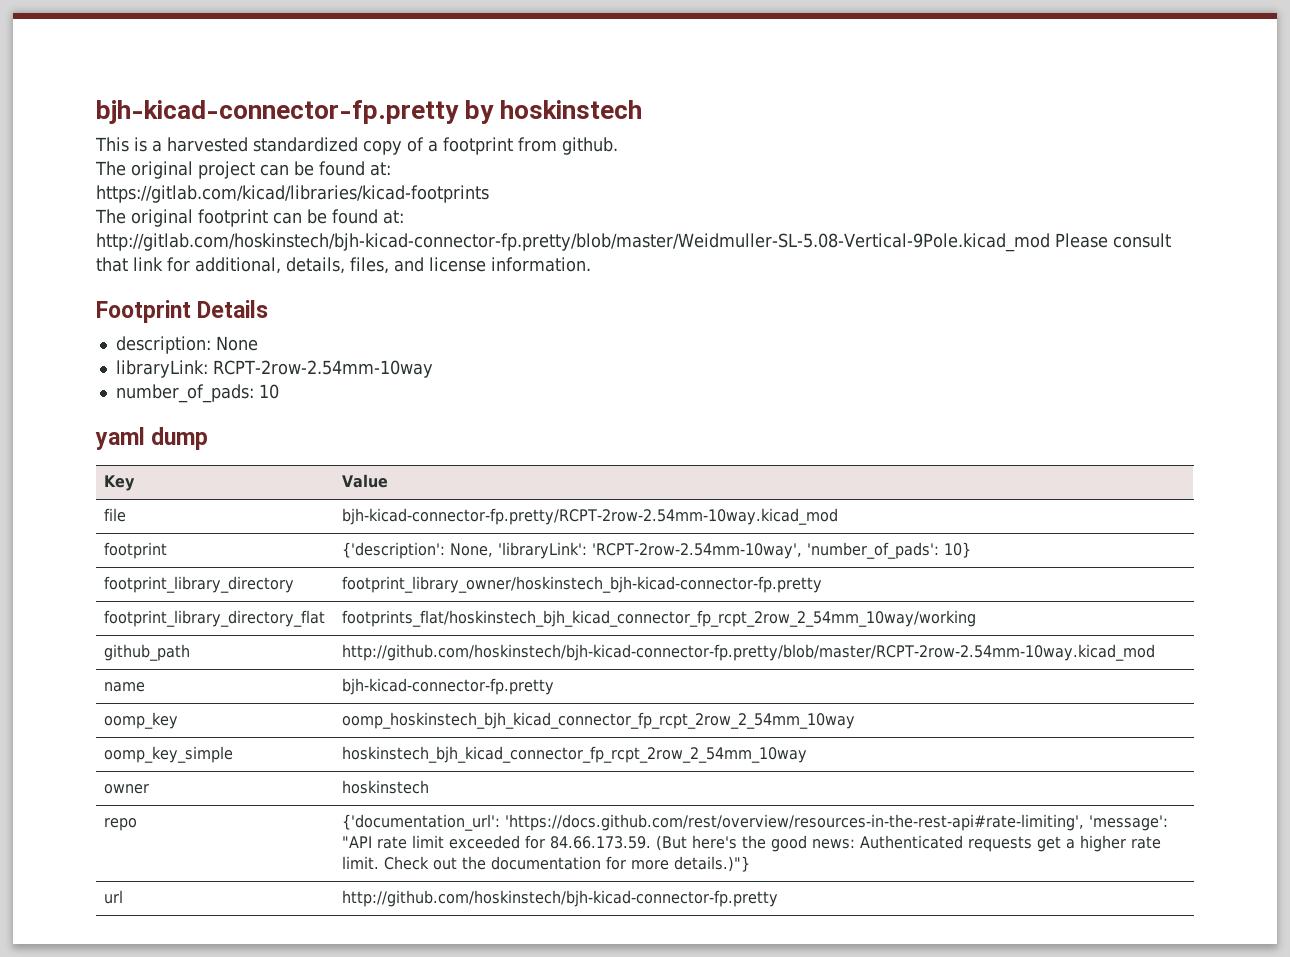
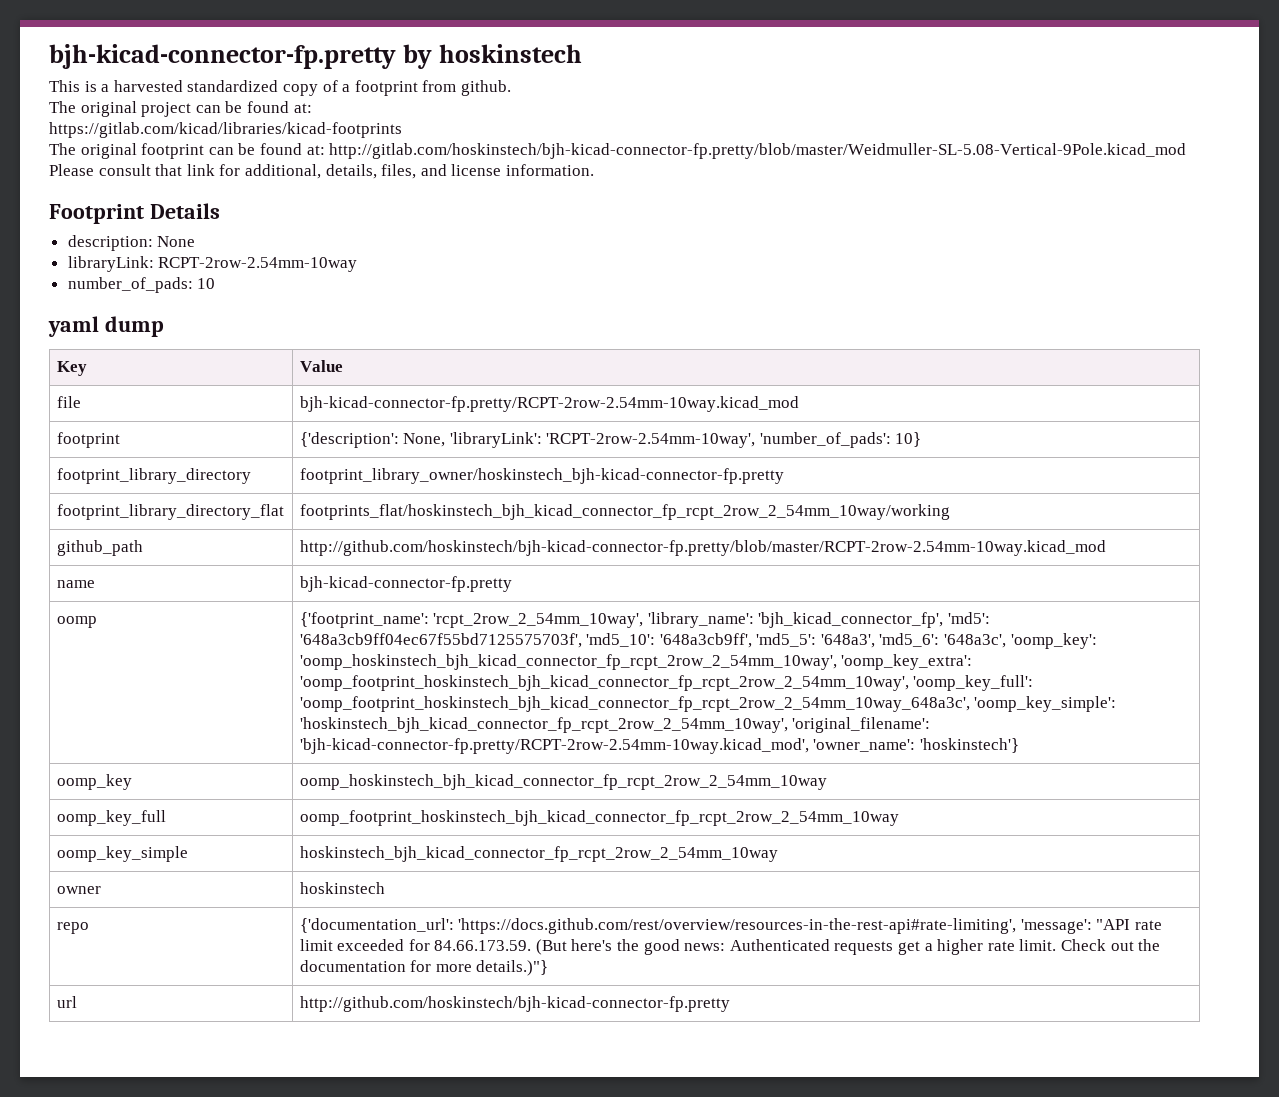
(555, 686) none -> [56,616,97,628] [299,612,990,628] [299,633,1097,649] [299,654,973,670] [299,675,1034,691] [299,696,1117,712] [299,717,931,733] [299,738,1019,754] // oomp | {'footprint_name': 'rcpt_2row_2_54mm_10way', 'library_name': 'bjh_kicad_connector_fp', 'md5': '648a3cb9ff04ec67f55bd7125575703f', 'md5_10': '648a3cb9ff', 'md5_5': '648a3', 'md5_6': '648a3c', 'oomp_key': 'oomp_hoskinstech_bjh_kicad_connector_fp_rcpt_2row_2_54mm_10way', 'oomp_key_extra': 'oomp_footprint_hoskinstech_bjh_kicad_connector_fp_rcpt_2row_2_54mm_10way', 'oomp_key_full': 'oomp_footprint_hoskinstech_bjh_kicad_connector_fp_rcpt_2row_2_54mm_10way_648a3c', 'oomp_key_simple': 'hoskinstech_bjh_kicad_connector_fp_rcpt_2row_2_54mm_10way', 'original_filename': 'bjh-kicad-connector-fp.pretty/RCPT-2row-2.54mm-10way.kicad_mod', 'owner_name': 'hoskinstech'}
(856, 720) none -> [56,810,166,826] [299,810,899,826] // oomp_key_full | oomp_footprint_hoskinstech_bjh_kicad_connector_fp_rcpt_2row_2_54mm_10way

